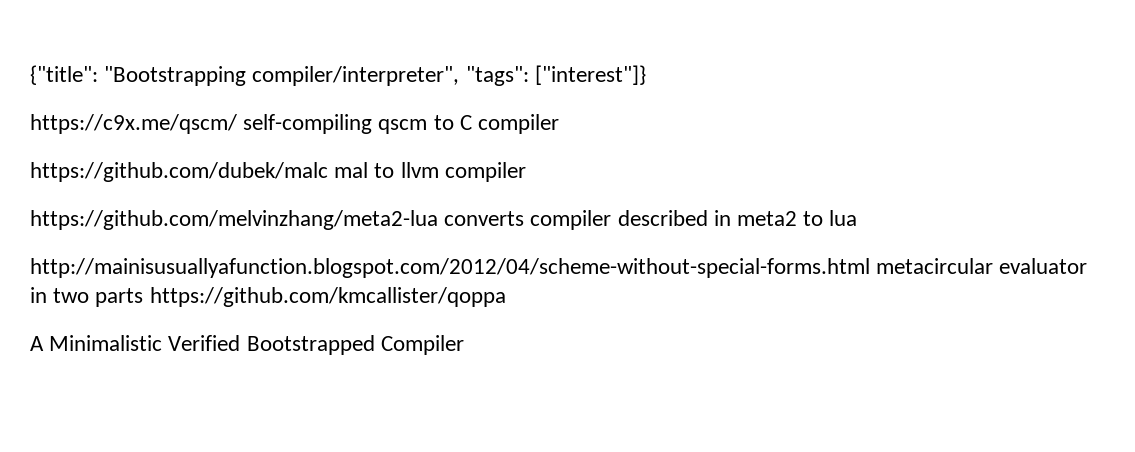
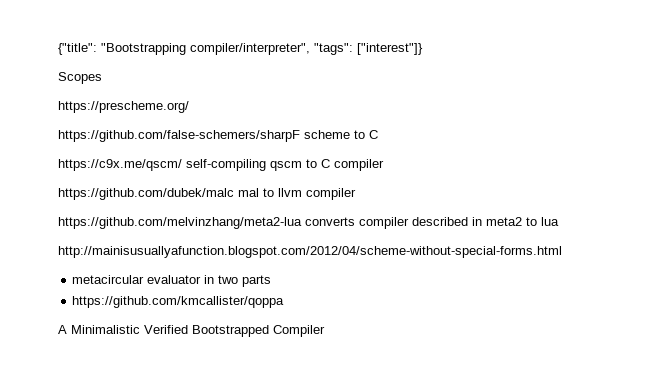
(646, 75) none -> [58,72,102,84] [58,101,189,113] [58,130,378,142] // Scopes // https://prescheme.org/ // https://github.com/false-schemers/sharpF scheme to C
(870, 268) none -> (562, 252) //
(144, 297) none -> (272, 281) //

